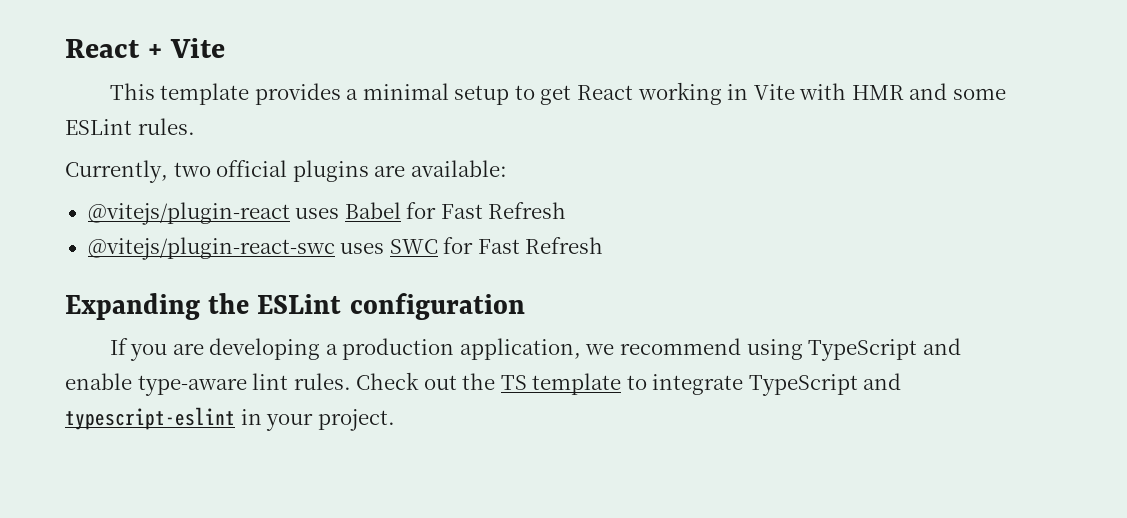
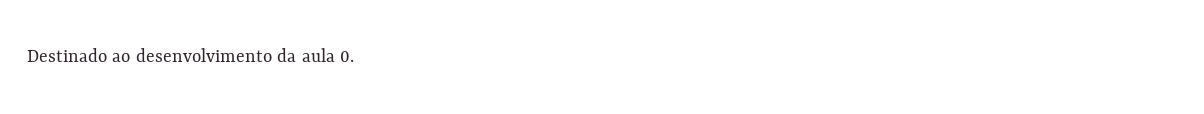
[65,38,225,58] [109,82,1006,105] [65,118,195,135] [65,160,507,183] [87,202,567,225] [87,237,604,260] [65,293,525,320] [109,338,961,361] [65,372,902,396] [65,407,395,431] React + Vite // This template provides a minimal setup to get React working in Vite with HMR and some ESLint rules. // Currently, two official plugins are available: // @vitejs/plugin-react uses Babel for Fast Refresh // @vitejs/plugin-react-swc uses SWC for Fast Refresh // Expanding the ESLint configuration // If you are developing a production application, we recommend using TypeScript and enable type-aware lint rules. Check out the TS template to integrate TypeScript and typescript-eslint in your project. -> [27,48,354,62] Destinado ao desenvolvimento da aula 0.

